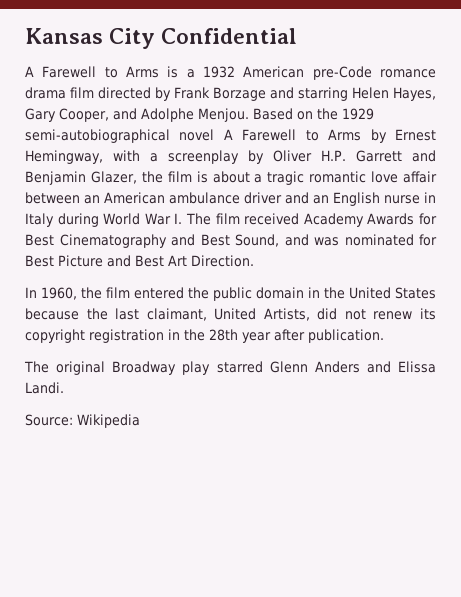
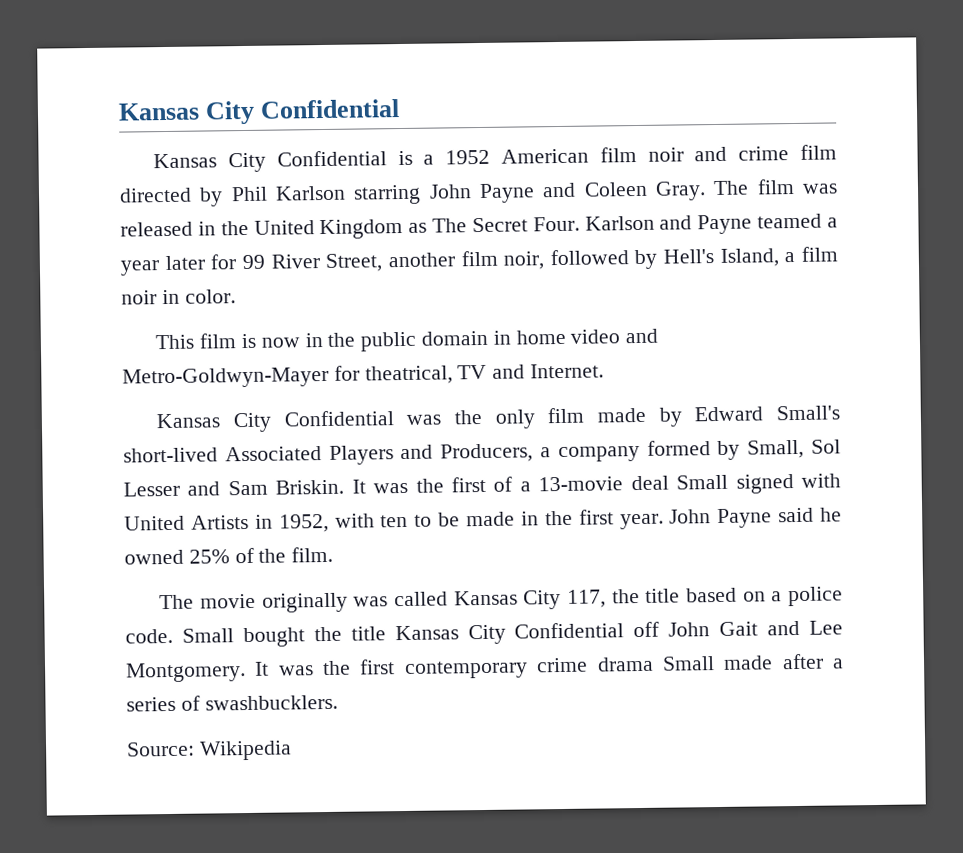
[25,66,437,80] [25,87,436,101] [25,108,374,122] [25,129,436,143] [25,150,436,164] [25,171,437,185] [25,192,436,206] [25,213,437,227] [25,234,437,248] [25,255,254,267] [25,287,436,301] [25,308,436,321] [25,329,384,343] [24,361,436,375] [25,382,64,394] A Farewell to Arms is a 1932 American pre-Code romance drama film directed by Frank Borzage and starring Helen Hayes, Gary Cooper, and Adolphe Menjou. Based on the 1929 semi-autobiographical novel A Farewell to Arms by Ernest Hemingway, with a screenplay by Oliver H.P. Garrett and Benjamin Glazer, the film is about a tragic romantic love affair between an American ambulance driver and an English nurse in Italy during World War I. The film received Academy Awards for Best Cinematography and Best Sound, and was nominated for Best Picture and Best Art Direction. // In 1960, the film entered the public domain in the United States because the last claimant, United Artists, did not renew its copyright registration in the 28th year after publication. // The original Broadway play starred Glenn Anders and Elissa Landi. -> [153,144,837,173] [119,179,839,207] [120,213,838,240] [120,246,838,276] [121,289,236,305] [155,328,659,352] [122,363,605,389] [156,405,840,433] [123,439,841,465] [123,473,842,497] [124,507,842,533] [124,546,334,565] [159,586,844,613] [125,620,843,648] [125,653,845,683] [126,694,338,712] Kansas City Confidential is a 1952 American film noir and crime film directed by Phil Karlson starring John Payne and Coleen Gray. The film was released in the United Kingdom as The Secret Four. Karlson and Payne teamed a year later for 99 River Street, another film noir, followed by Hell's Island, a film noir in color. // This film is now in the public domain in home video and Metro-Goldwyn-Mayer for theatrical, TV and Internet. // Kansas City Confidential was the only film made by Edward Small's short-lived Associated Players and Producers, a company formed by Small, Sol Lesser and Sam Briskin. It was the first of a 13-movie deal Small signed with United Artists in 1952, with ten to be made in the first year. John Payne said he owned 25% of the film. // The movie originally was called Kansas City 117, the title based on a police code. Small bought the title Kansas City Confidential off John Gait and Lee Montgomery. It was the first contemporary crime drama Small made after a series of swashbucklers.

